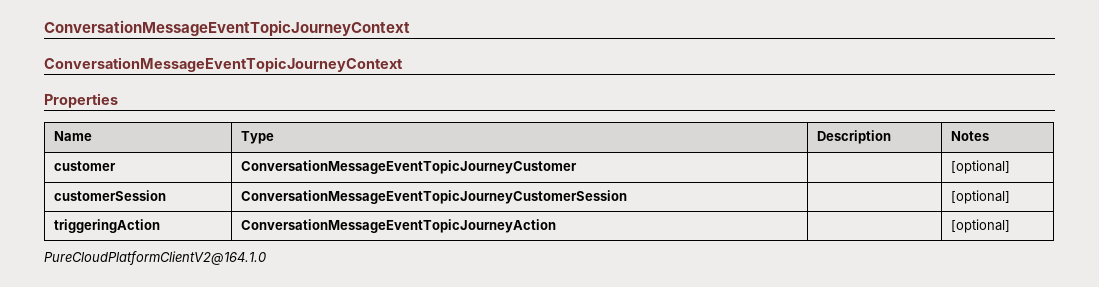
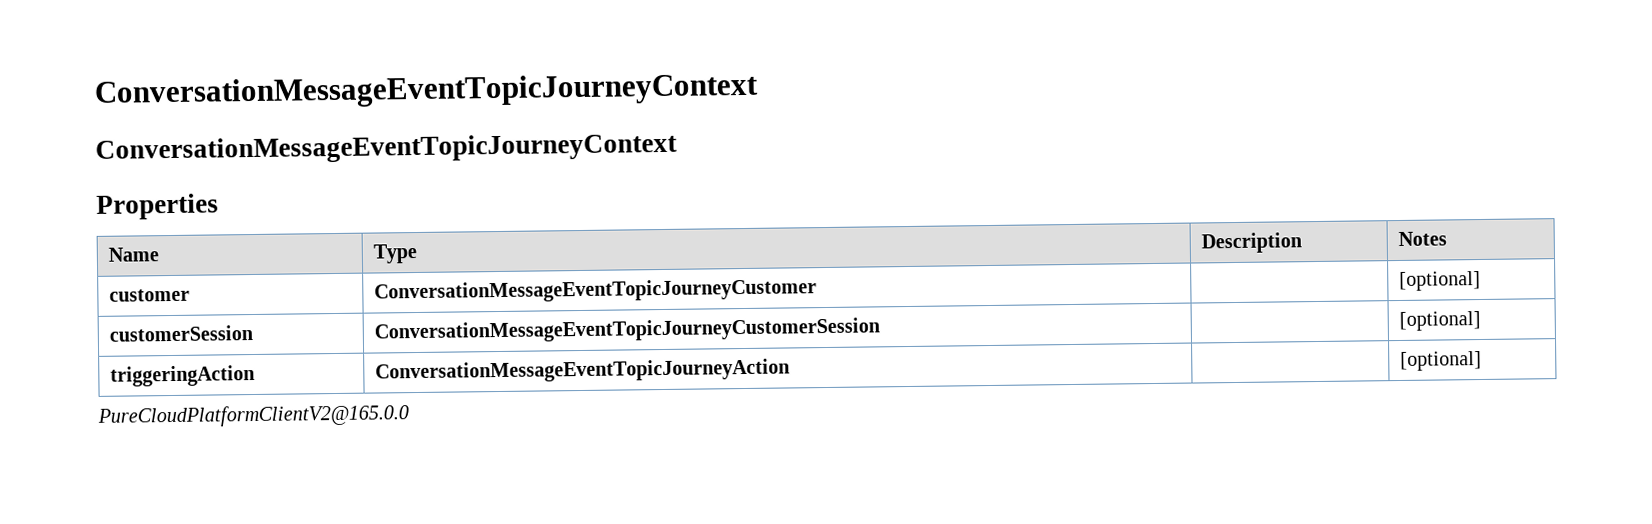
[44,251,267,265] PureCloudPlatformClientV2@164.1.0 -> [97,404,409,428] PureCloudPlatformClientV2@165.0.0

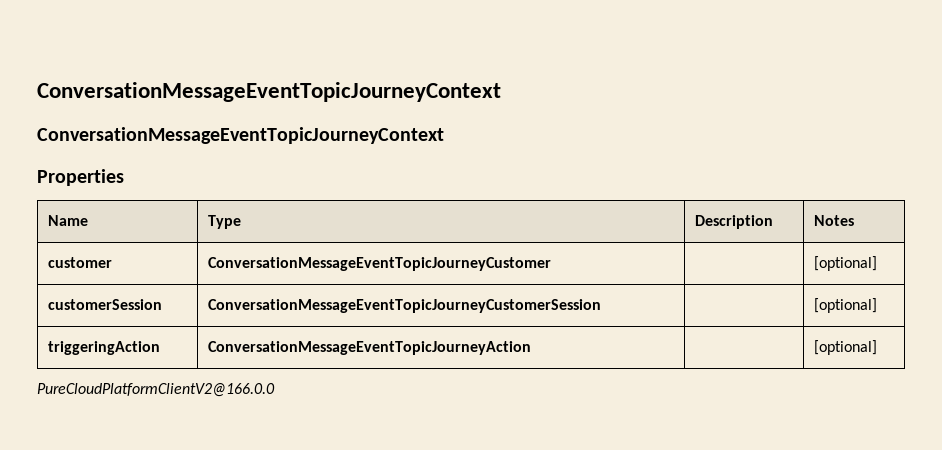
[97,404,409,428] PureCloudPlatformClientV2@165.0.0 -> [37,383,275,397] PureCloudPlatformClientV2@166.0.0

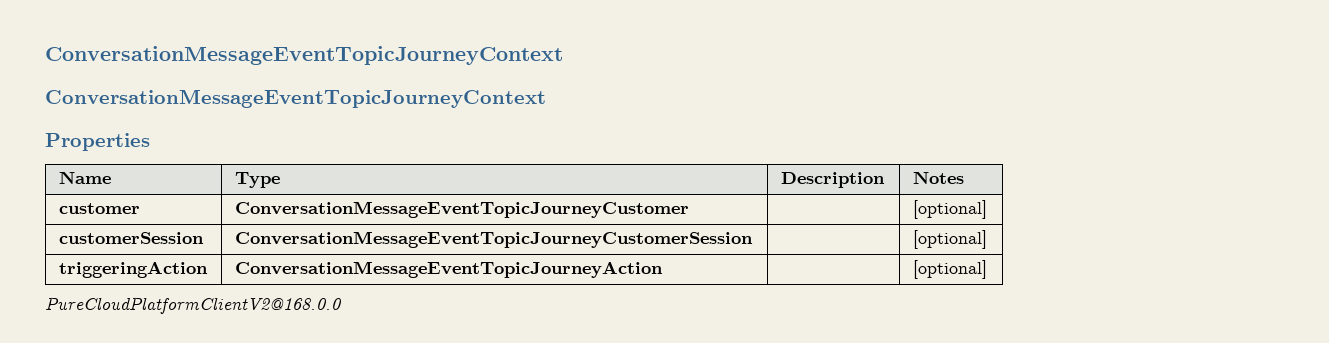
[37,383,275,397] PureCloudPlatformClientV2@166.0.0 -> [45,297,341,314] PureCloudPlatformClientV2@168.0.0

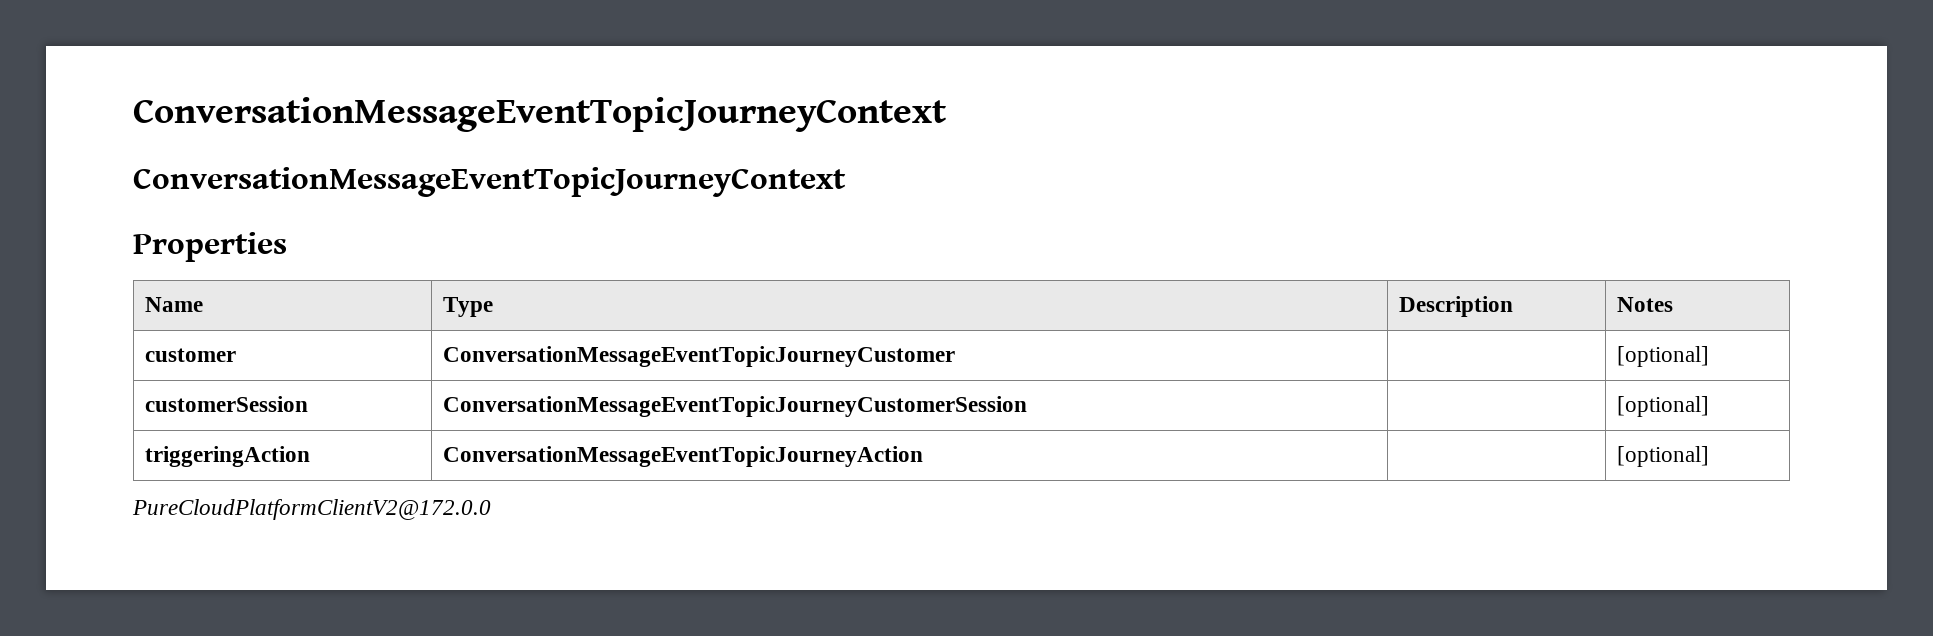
[45,297,341,314] PureCloudPlatformClientV2@168.0.0 -> [132,499,491,520] PureCloudPlatformClientV2@172.0.0

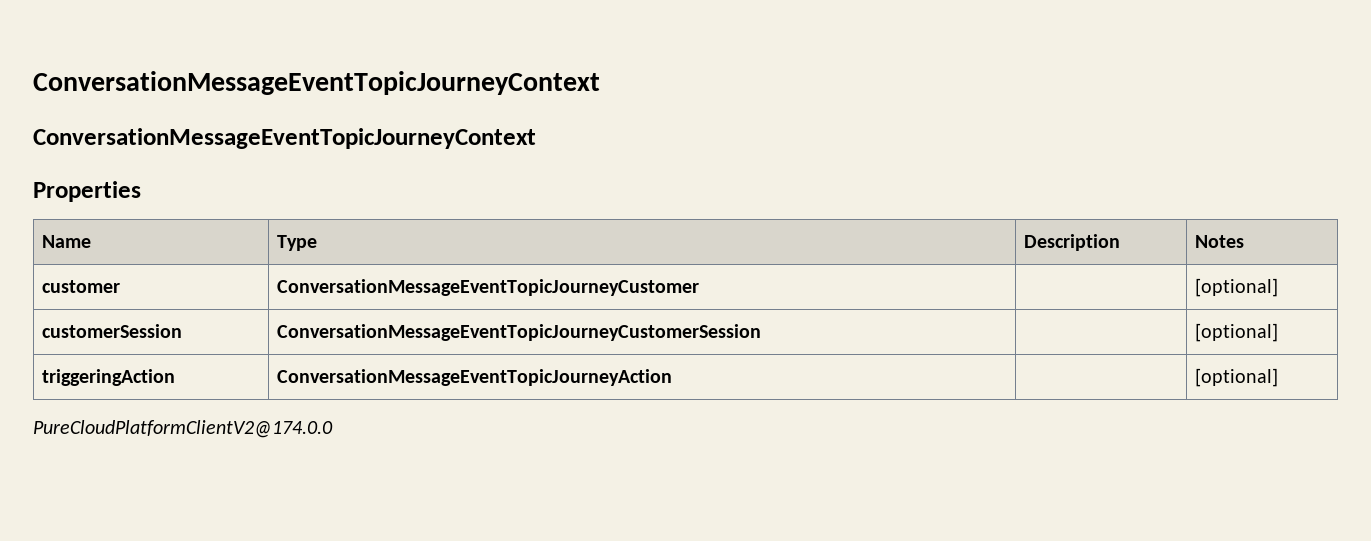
[132,499,491,520] PureCloudPlatformClientV2@172.0.0 -> [33,420,333,438] PureCloudPlatformClientV2@174.0.0

